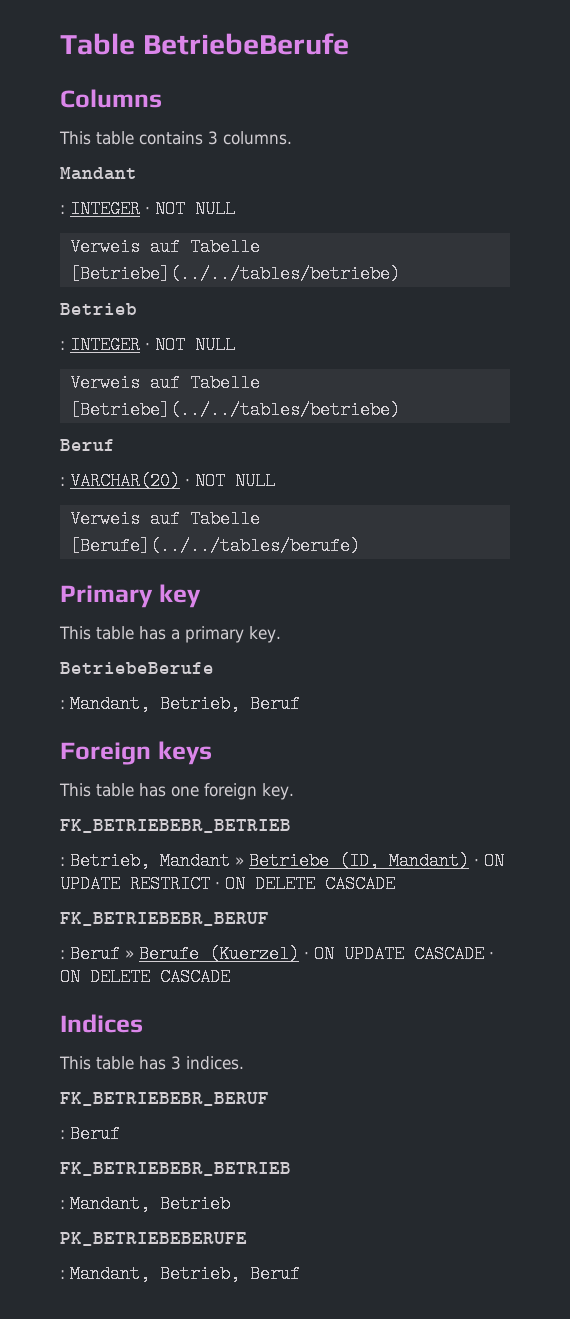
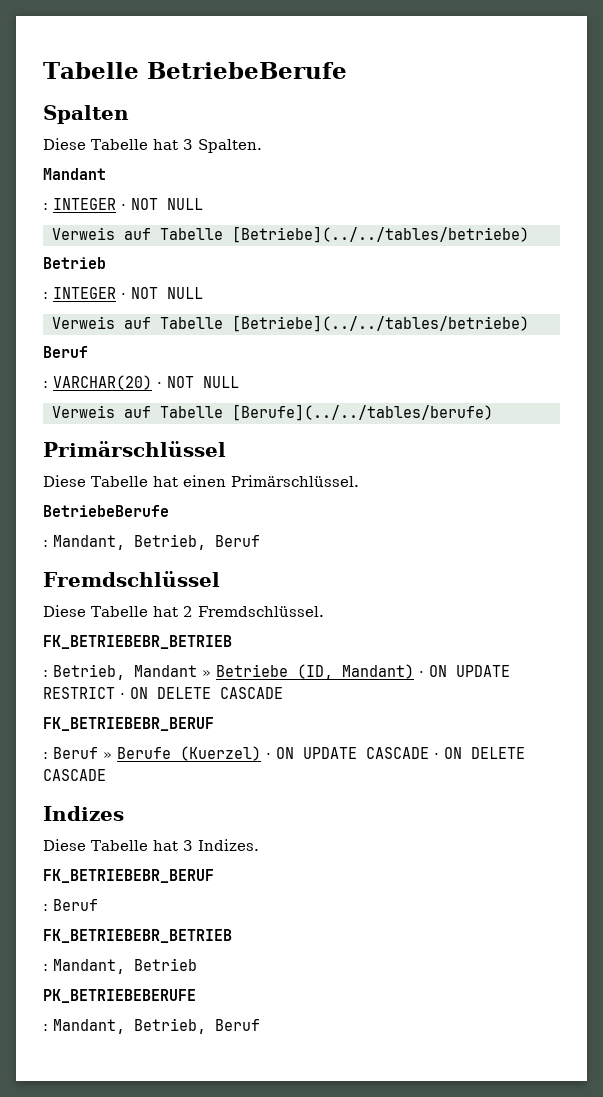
[60,33,349,55] [60,89,162,108] [59,131,292,145] Table BetriebeBerufe // Columns // This table contains 3 columns. -> [43,62,347,79] [43,105,129,124] [43,138,262,153] Tabelle BetriebeBerufe // Spalten // Diese Tabelle hat 3 Spalten.
[60,584,201,608] [59,626,281,643] Primary key // This table has a primary key. -> [43,441,226,457] [43,475,359,487] Primärschlüssel // Diese Tabelle hat einen Primärschlüssel.
[60,741,212,765] [59,783,294,800] Foreign keys // This table has one foreign key. -> [43,571,220,587] [43,605,324,617] Fremdschlüssel // Diese Tabelle hat 2 Fremdschlüssel.
[60,1014,143,1033] [59,1056,244,1070] Indices // This table has 3 indices. -> [43,806,124,821] [43,839,259,851] Indizes // Diese Tabelle hat 3 Indizes.

